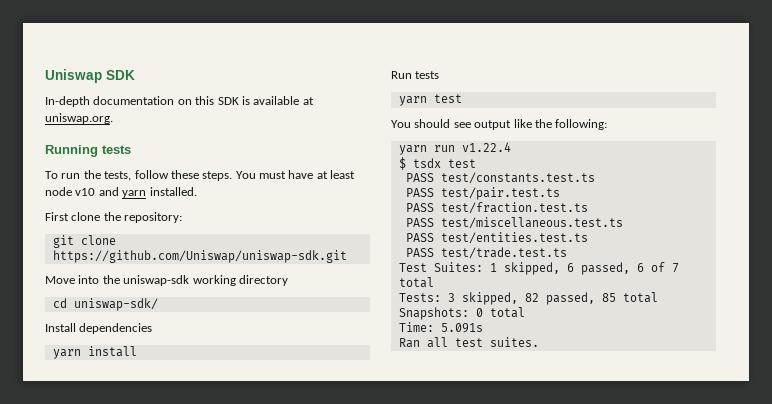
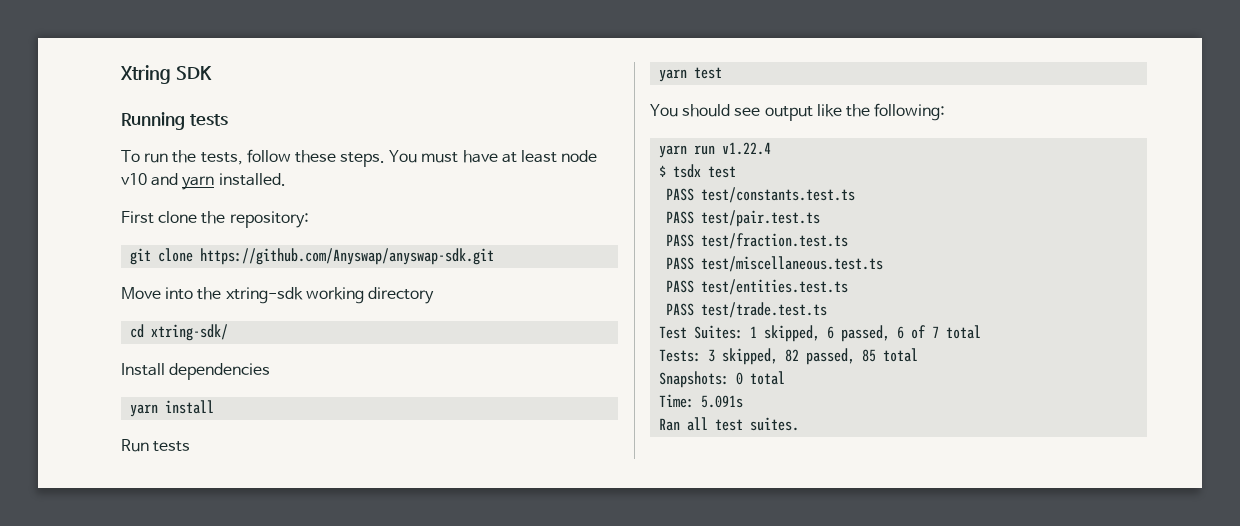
[45,69,135,83] [45,96,314,107] [45,113,113,124] Uniswap SDK // In-depth documentation on this SDK is available at uniswap.org. -> [120,65,212,84] Xtring SDK
[52,250,347,263] https://github.com/Uniswap/uniswap-sdk.git -> [200,248,495,265] https://github.com/Anyswap/anyswap-sdk.git
[123,275,190,286] uniswap-sdk -> [225,287,303,304] xtring-sdk
[73,298,158,311] uniswap-sdk/ -> [151,324,229,341] xtring-sdk/

